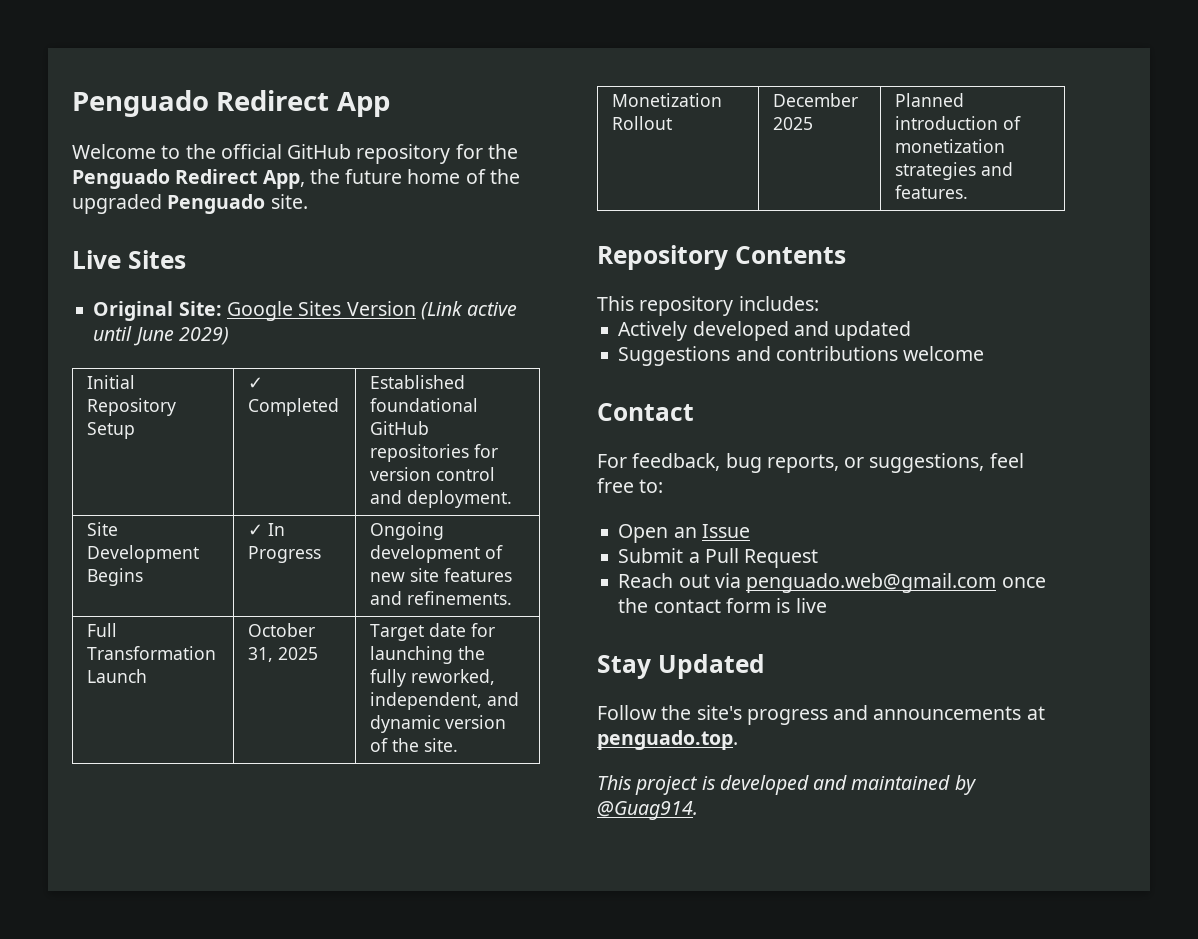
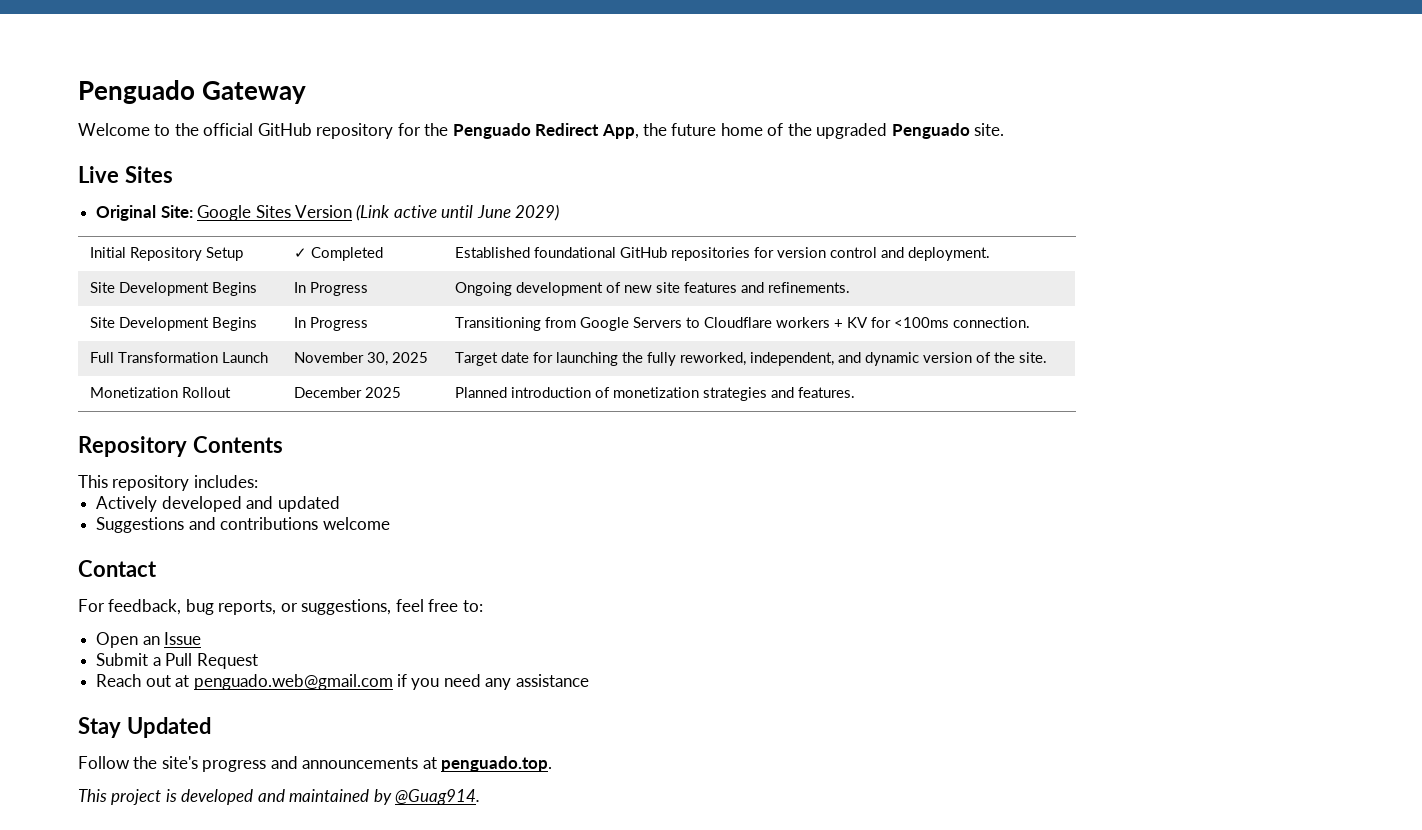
[72,90,390,117] Penguado Redirect App -> [78,80,307,104] Penguado Gateway
[247,524,263,536] ✓ -> (257, 289) none
(512, 598) none -> [89,317,257,331] [293,317,368,331] [454,317,1031,331] // Site Development Begins | In Progress | Transitioning from Google Servers to Cloudflare workers + KV for <100ms connection.
[247,623,315,637] [247,647,273,662] October 31, -> [293,352,388,366] November 30,
[714,573,1046,593] [618,598,827,613] via penguado.web@gmail.com once the contact form is live -> [175,674,589,690] at penguado.web@gmail.com if you need any assistance

